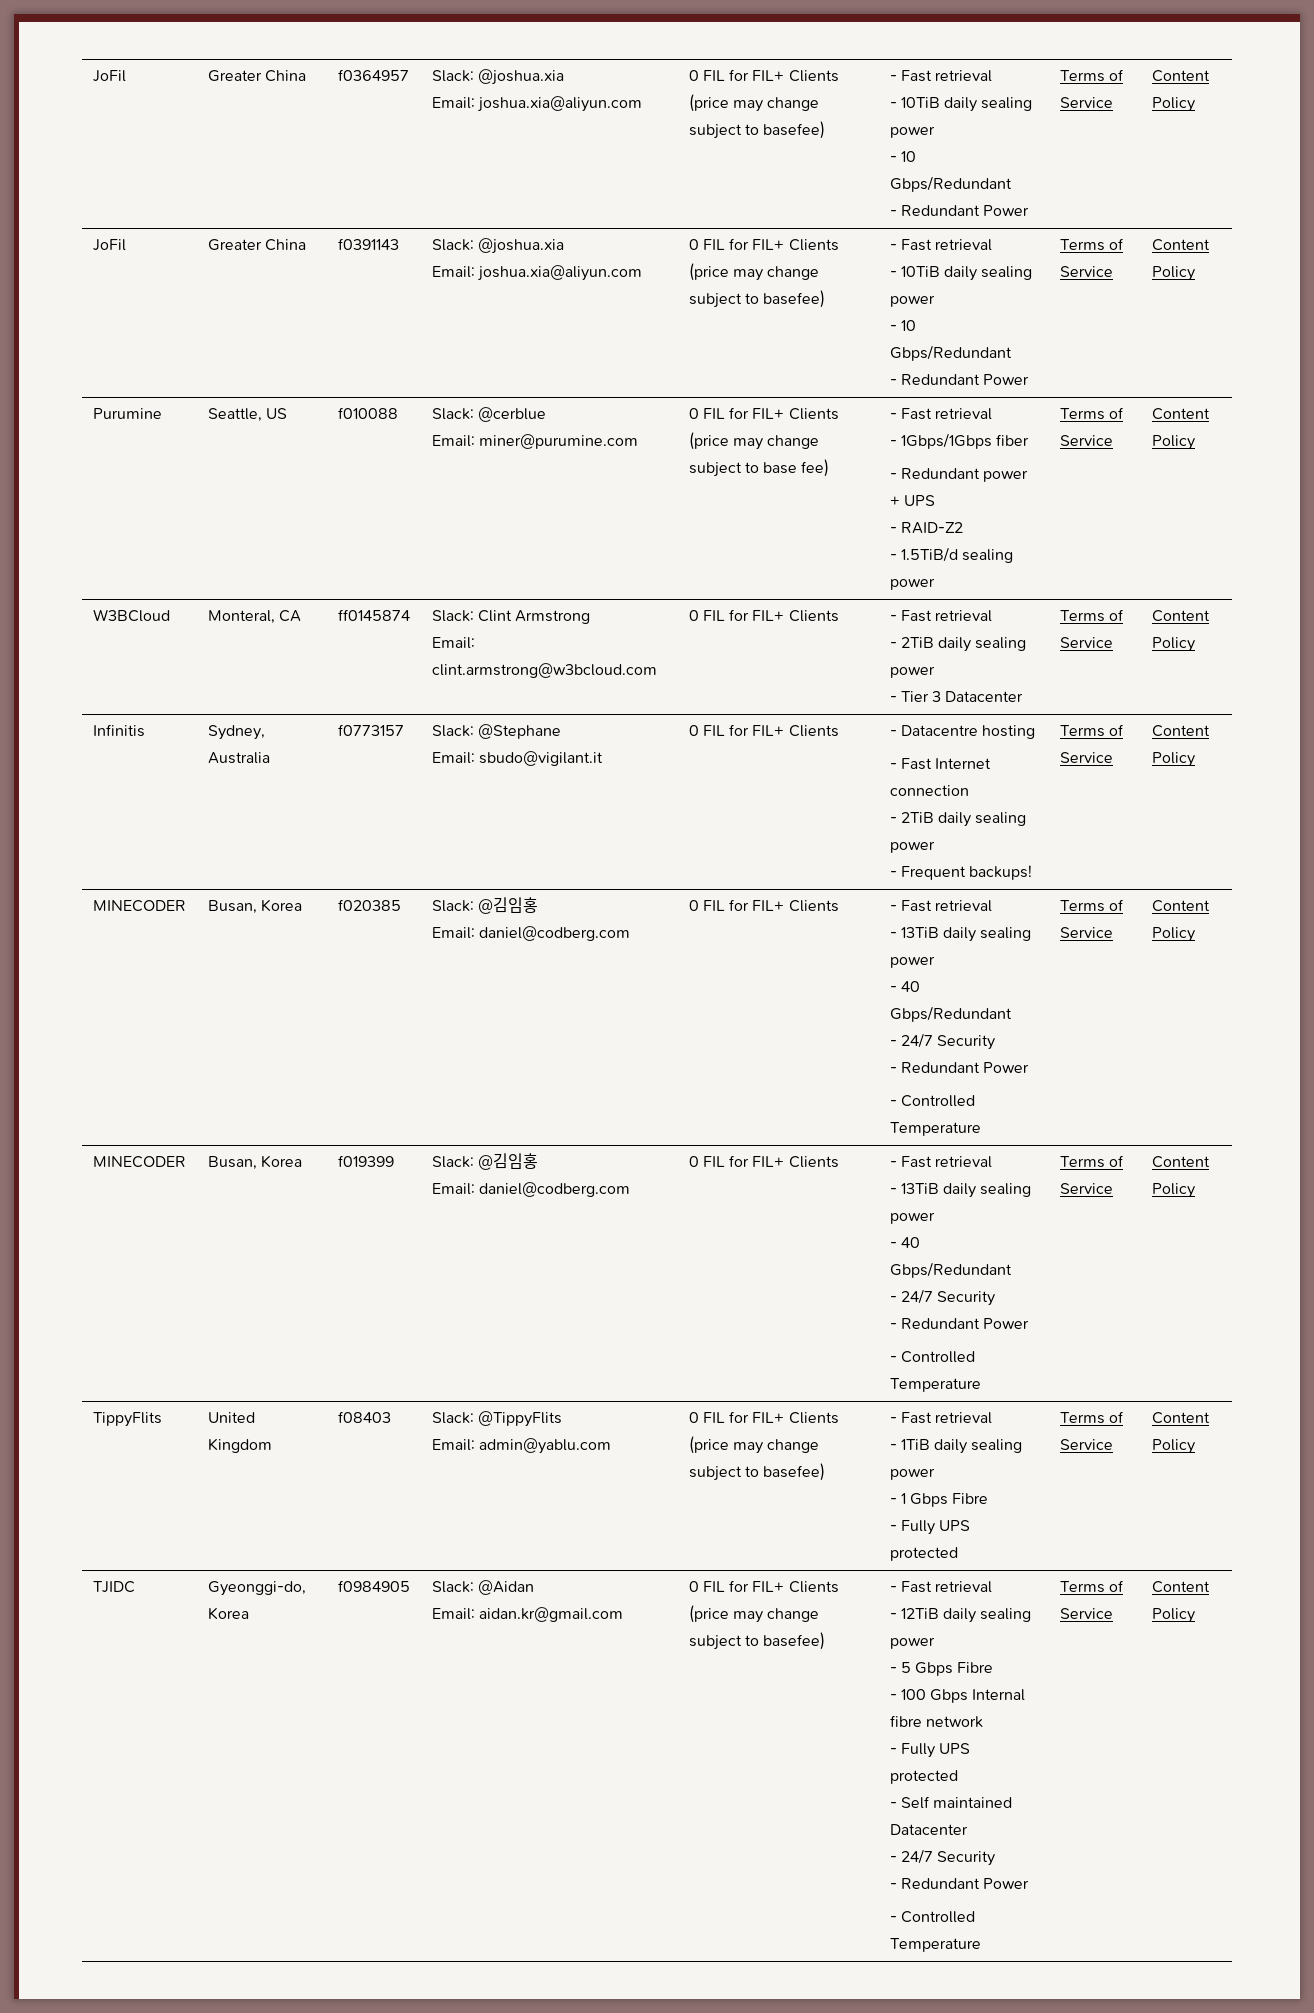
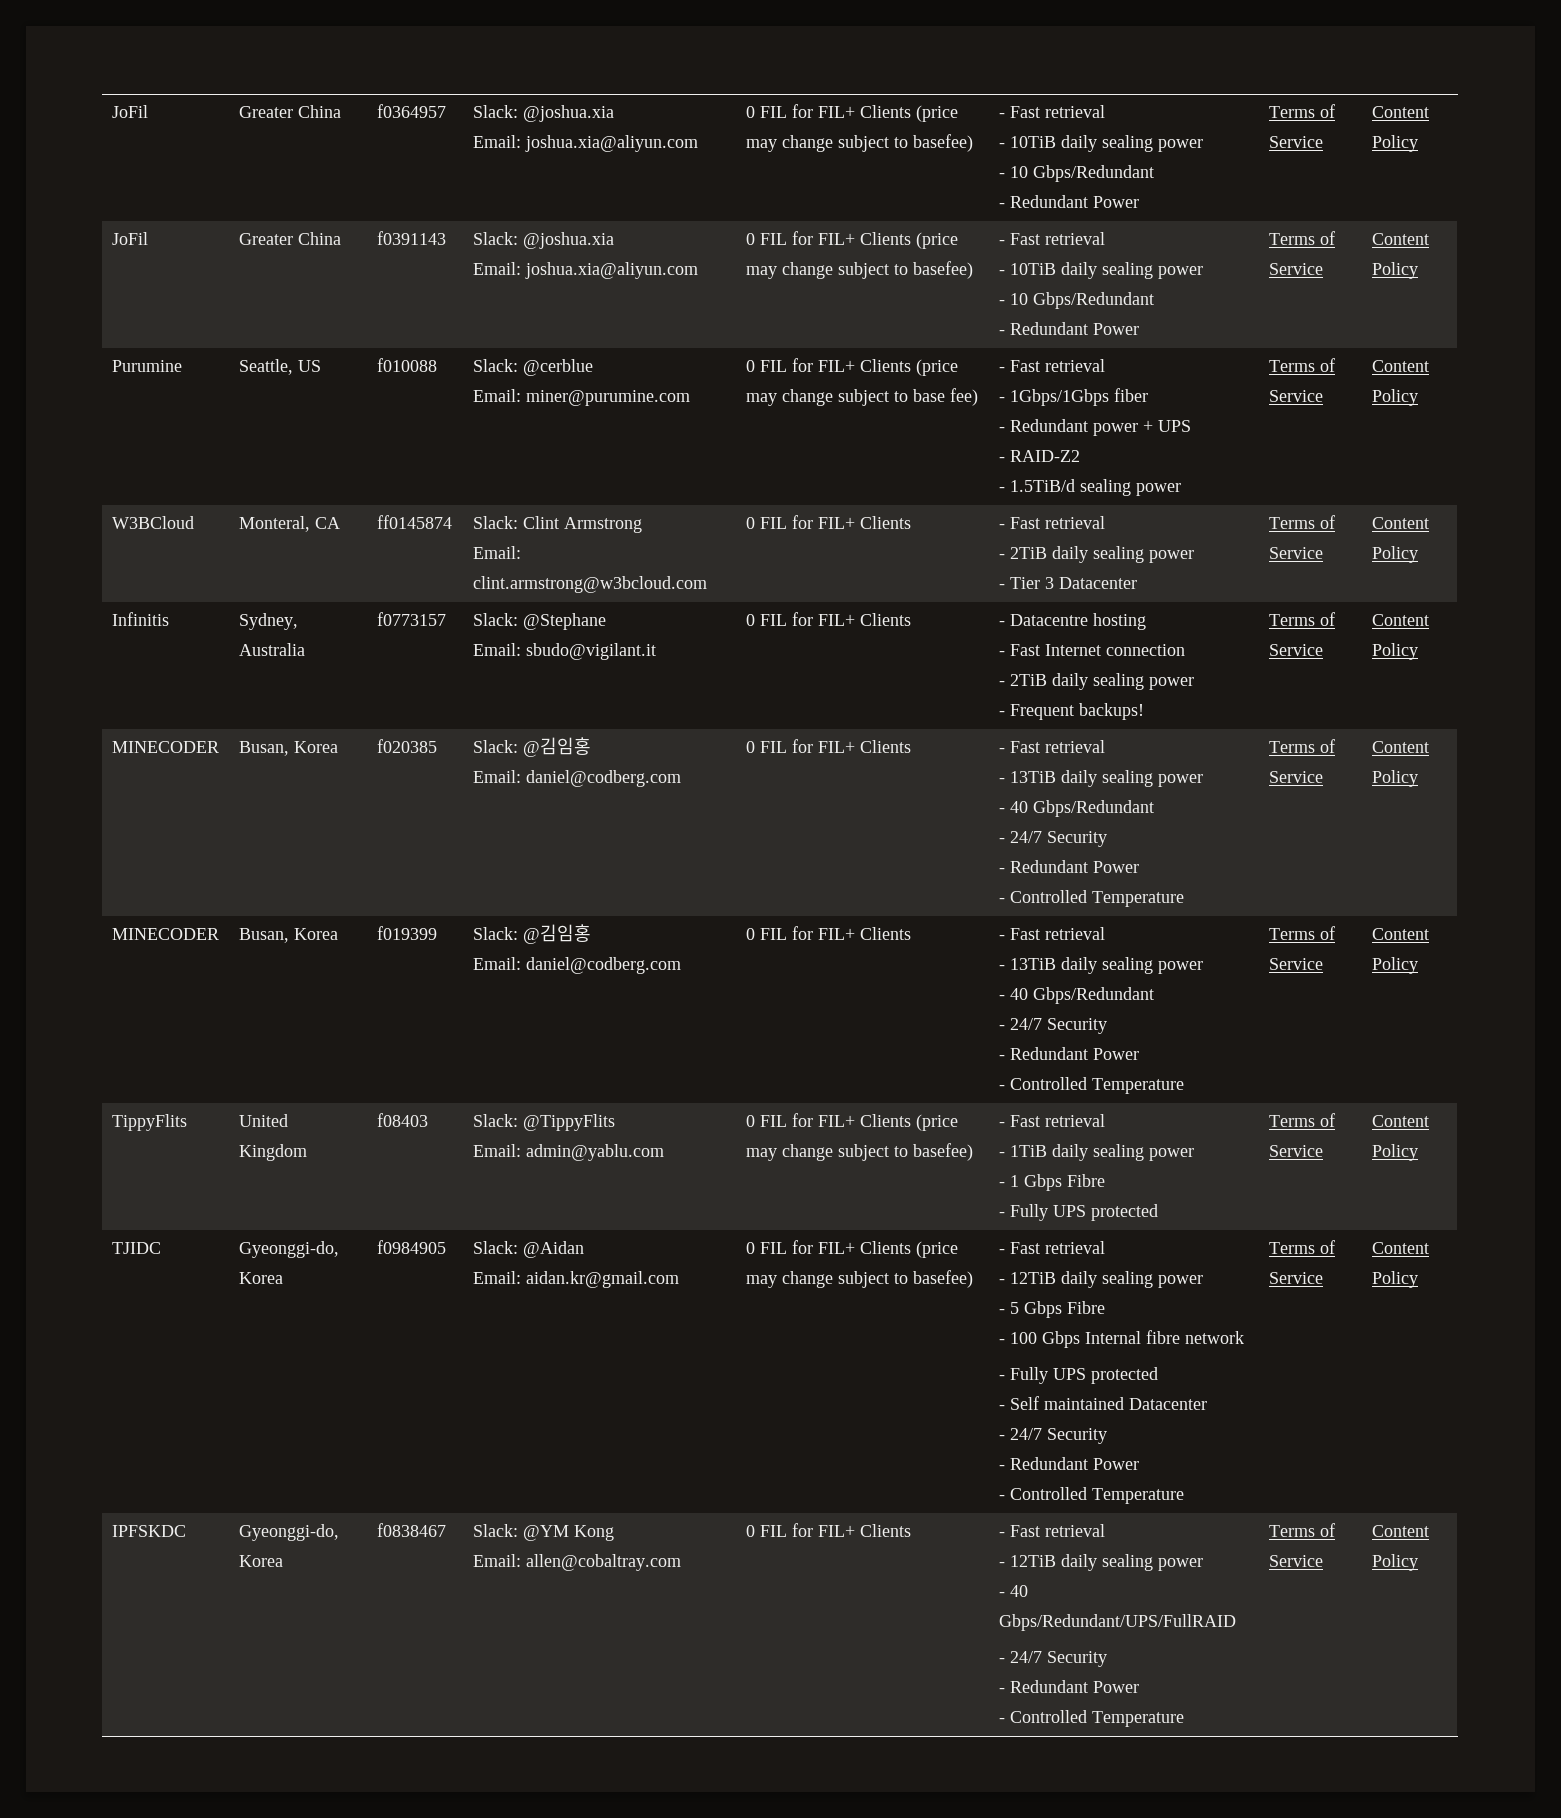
(1195, 1615) none -> [111,1525,186,1537] [238,1524,339,1541] [238,1555,283,1567] [376,1523,446,1537] [472,1524,614,1541] [472,1554,681,1571] [745,1523,911,1537] [998,1524,1105,1537] [998,1554,1203,1571] [998,1585,1028,1597] [998,1614,1236,1631] [998,1651,1107,1667] [998,1680,1139,1693] [998,1710,1184,1727] [1268,1523,1335,1537] [1268,1555,1323,1567] [1371,1525,1429,1537] [1371,1554,1418,1571] // IPFSKDC | Gyeonggi-do, Korea | f0838467 | Slack: @YM Kong // Email: allen@cobaltray.com | 0 FIL for FIL+ Clients | - Fast retrieval // - 12TiB daily sealing power // - 40 Gbps/Redundant/UPS/FullRAID // - 24/7 Security // - Redundant Power // - Controlled Temperature | Terms of Service | Content Policy

